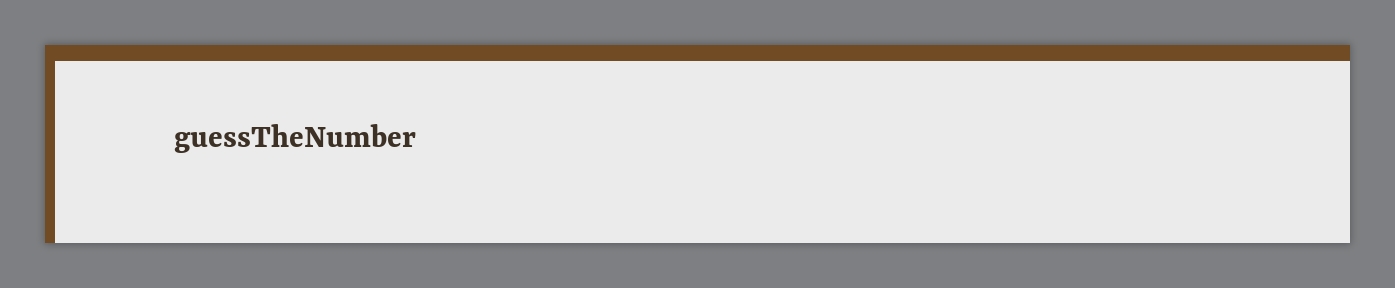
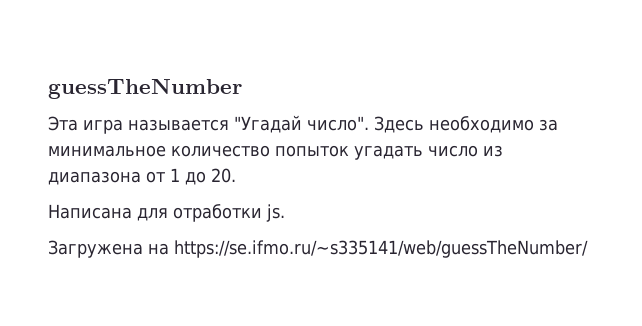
(416, 138) none -> [48,115,558,134] [48,145,503,160] [48,168,236,185] [48,204,285,222] [48,240,588,258] // Эта игра называется "Угадай число". Здесь необходимо за минимальное количество попыток угадать число из диапазона от 1 до 20. // Написана для отработки js. // Загружена на https://se.ifmo.ru/~s335141/web/guessTheNumber/

